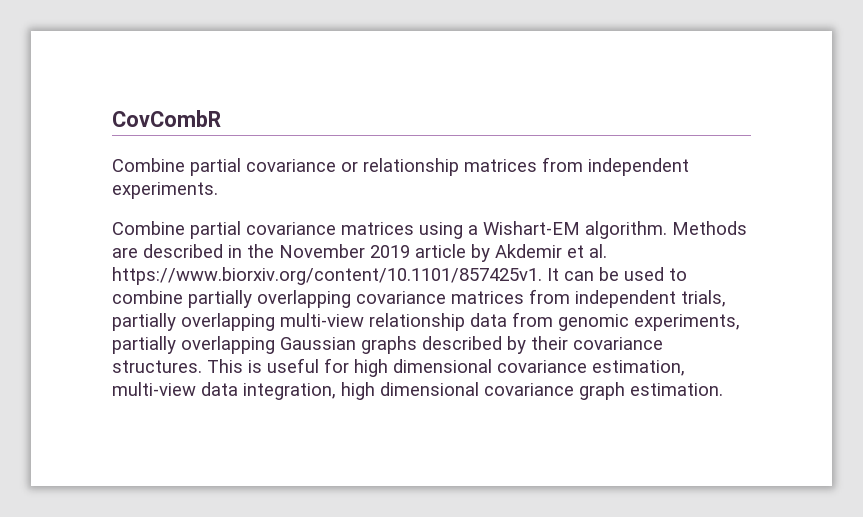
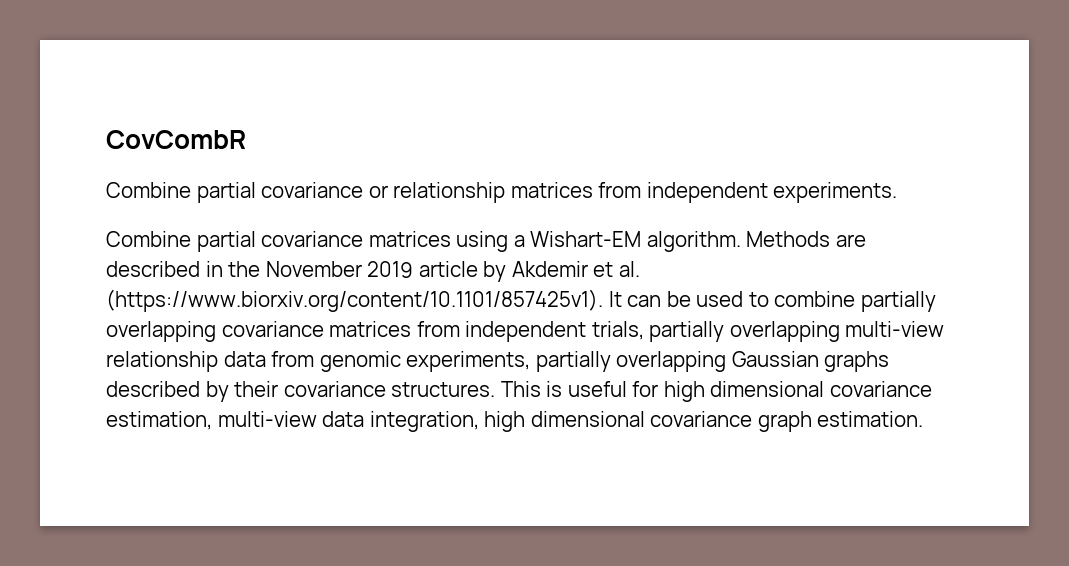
[112,267,542,285] https://www.biorxiv.org/content/10.1101/857425v1. -> [106,289,603,312] (https://www.biorxiv.org/content/10.1101/857425v1).

